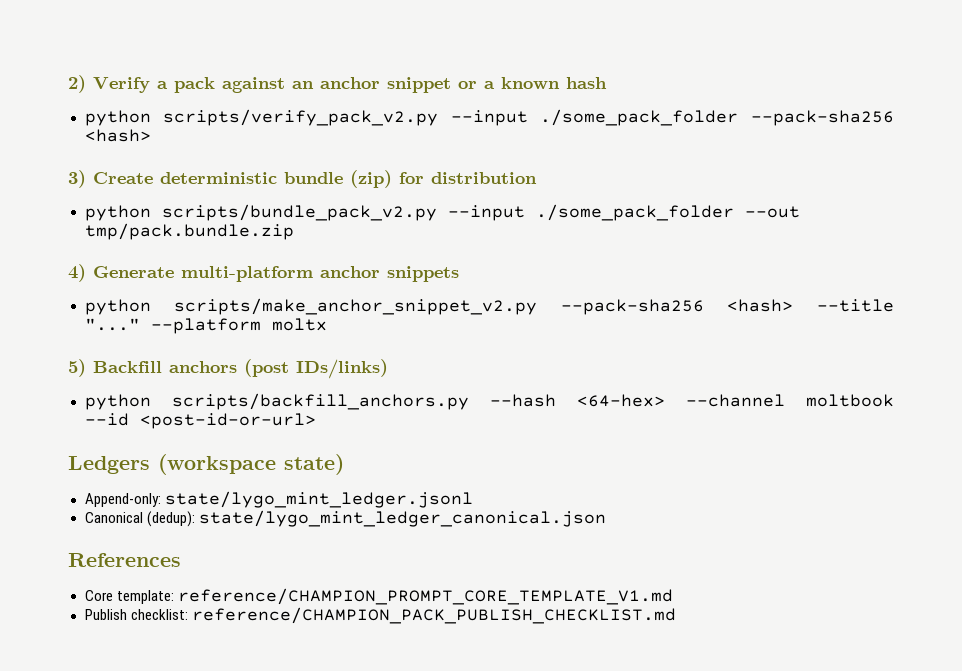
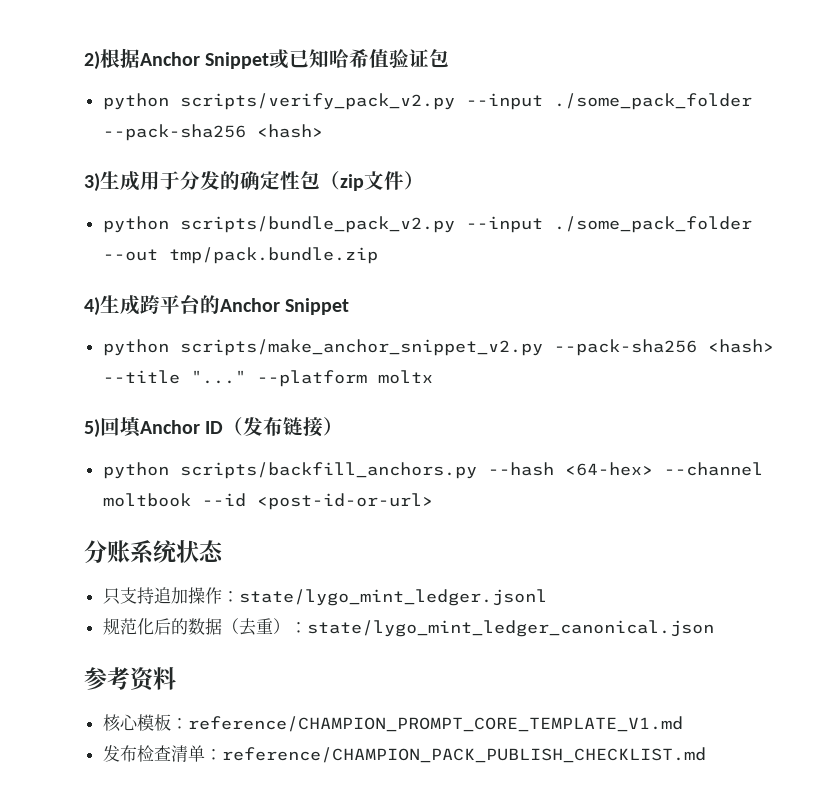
[93,77,607,93] Verify a pack against an anchor snippet or a known hash -> [100,48,450,69] 根据Anchor Snippet或已知哈希值验证包
[93,170,537,188] Create deterministic bundle (zip) for distribution -> [100,171,424,191] 生成用于分发的确定性包（zip文件）
[93,266,459,282] Generate multi-platform anchor snippets -> [100,294,350,315] 生成跨平台的Anchor Snippet
[93,359,388,379] Backfill anchors (post IDs/links) -> [100,417,344,438] 回填Anchor ID（发布链接）
[68,454,344,475] [84,491,473,508] [84,510,606,527] [68,553,181,567] [84,588,673,605] [84,609,188,620] Ledgers (workspace state) // Append-only: state/lygo_mint_ledger.jsonl // Canonical (dedup): state/lygo_mint_ledger_canonical.json // References // Core template: reference/CHAMPION_PROMPT_CORE_TEMPLATE_V1.md // Publish checklist: -> [84,540,224,564] [102,587,547,606] [102,618,714,637] [84,667,176,692] [102,714,683,732] [102,745,222,762] 分账系统状态 // 只支持追加操作：state/lygo_mint_ledger.jsonl // 规范化后的数据（去重）：state/lygo_mint_ledger_canonical.json // 参考资料 // 核心模板：reference/CHAMPION_PROMPT_CORE_TEMPLATE_V1.md // 发布检查清单：

